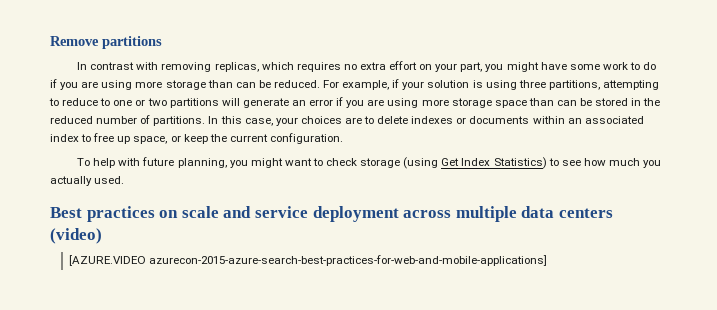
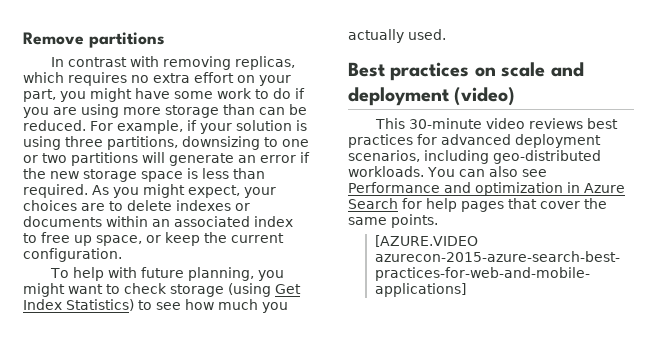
[602,80,659,90] [49,98,99,106] attempting to reduce -> [182,136,260,150] downsizing
[346,98,661,108] [50,115,273,126] you are using more storage space than can be stored in the reduced number of partitions. In this case, -> [23,168,265,182] [23,184,240,198] the new storage space is less than required. As you might expect,
[254,206,613,222] [50,228,102,244] service deployment across multiple data centers (video) -> [348,87,516,106] [374,118,618,129] [348,134,601,148] [348,150,601,164] [348,166,547,177] [348,182,625,196] [348,198,607,212] [348,214,438,228] deployment (video) // This 30-minute video reviews best practices for advanced deployment scenarios, including geo-distributed workloads. You can also see Performance and optimization in Azure Search for help pages that cover the same points.

